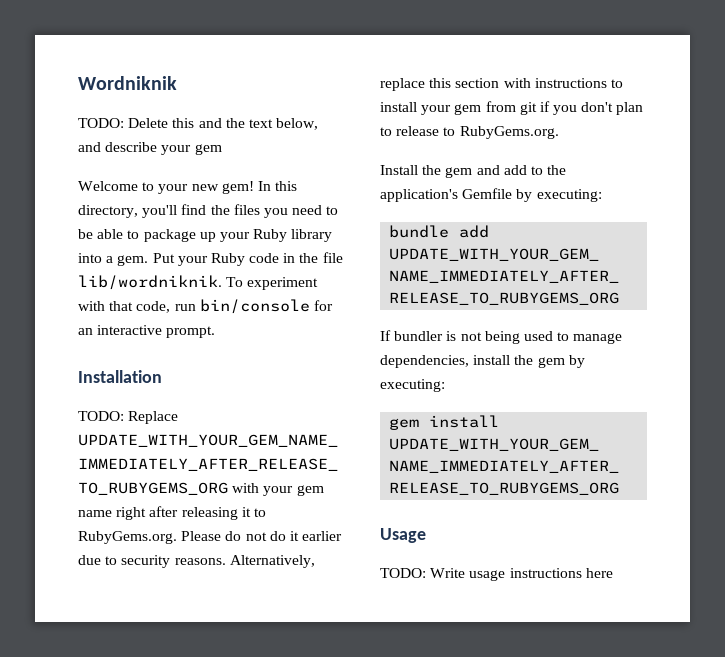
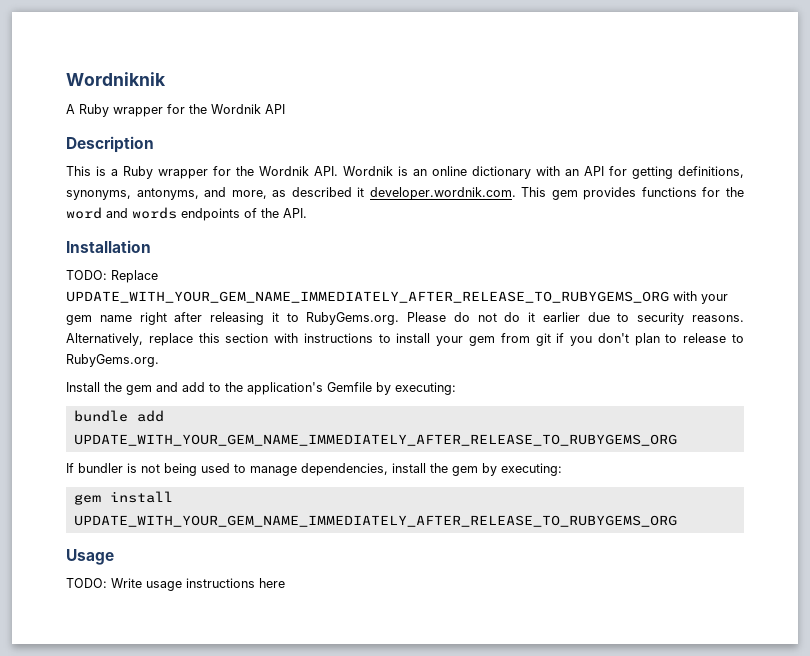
[78,118,319,130] [78,142,222,155] [78,181,298,194] [78,204,339,218] [78,229,333,242] [78,252,343,266] [78,275,319,290] [78,299,333,314] [78,325,216,338] TODO: Delete this and the text below, and describe your gem // Welcome to your new gem! In this directory, you'll find the files you need to be able to package up your Ruby library into a gem. Put your Ruby code in the file lib/wordniknik. To experiment with that code, run bin/console for an interactive prompt. -> [66,104,285,117] [66,136,154,153] [66,166,744,179] [66,187,745,200] [66,207,307,221] A Ruby wrapper for the Wordnik API // Description // This is a Ruby wrapper for the Wordnik API. Wordnik is an online dictionary with an API for getting definitions, synonyms, antonyms, and more, as described it developer.wordnik.com. This gem provides functions for the word and words endpoints of the API.

